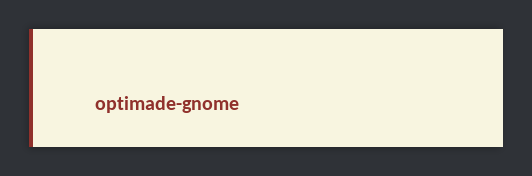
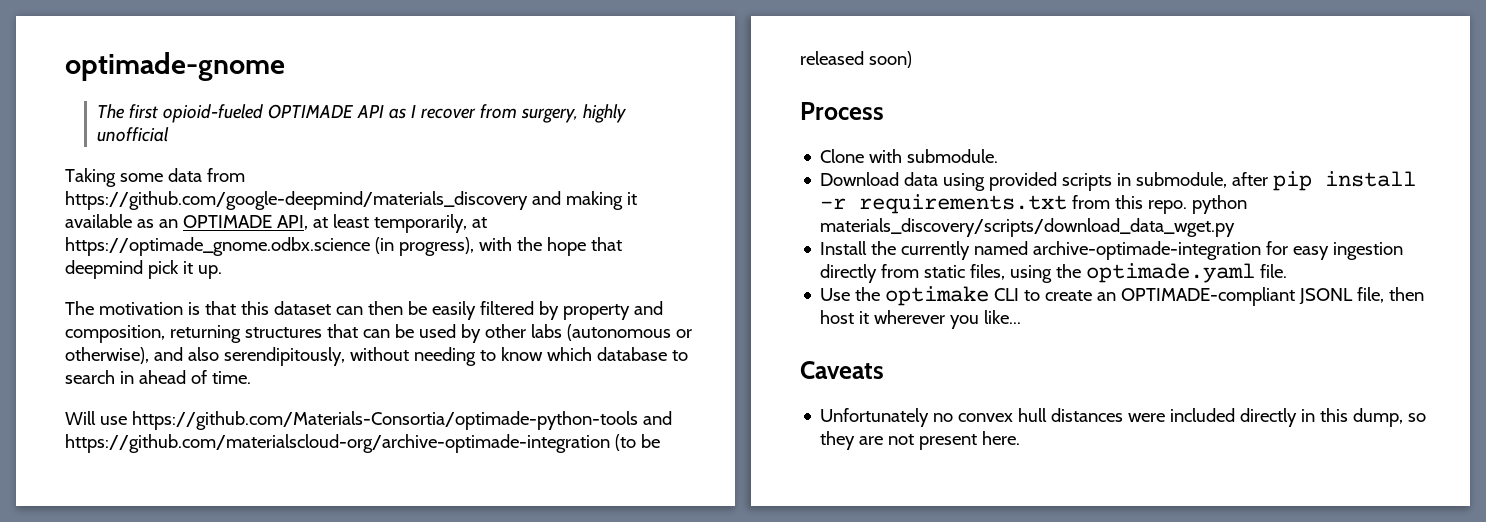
(239, 104) none -> [97,104,627,123] [97,127,170,142] [65,168,245,187] [65,191,637,210] [65,214,487,233] [65,237,622,256] [65,260,222,279] [65,301,663,320] [65,324,692,343] [65,347,688,366] [65,370,251,384] [65,411,672,430] [65,434,660,453] [800,51,912,68] [800,102,884,120] [820,149,999,163] [820,171,1417,191] [820,194,1248,214] [820,218,1236,237] [820,241,1404,260] [820,263,1288,283] [820,286,1425,306] [820,310,1022,329] [800,361,884,379] [820,408,1427,427] [820,431,1021,450] // The first opioid-fueled OPTIMADE API as I recover from surgery, highly unofficial // Taking some data from https://github.com/google-deepmind/materials_discovery and making it available as an OPTIMADE API, at least temporarily, at https://optimade_gnome.odbx.science (in progress), with the hope that deepmind pick it up. // The motivation is that this dataset can then be easily filtered by property and composition, returning structures that can be used by other labs (autonomous or otherwise), and also serendipitously, without needing to know which database to search in ahead of time. // Will use https://github.com/Materials-Consortia/optimade-python-tools and https://github.com/materialscloud-org/archive-optimade-integration (to be released soon) // Process // Clone with submodule. // Download data using provided scripts in submodule, after pip install -r requirements.txt from this repo. python materials_discovery/scripts/download_data_wget.py // Install the currently named archive-optimade-integration for easy ingestion directly from static files, using the optimade.yaml file. // Use the optimake CLI to create an OPTIMADE-compliant JSONL file, then host it wherever you like... // Caveats // Unfortunately no convex hull distances were included directly in this dump, so they are not present here.

